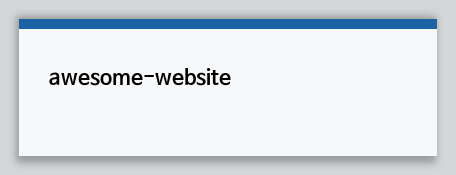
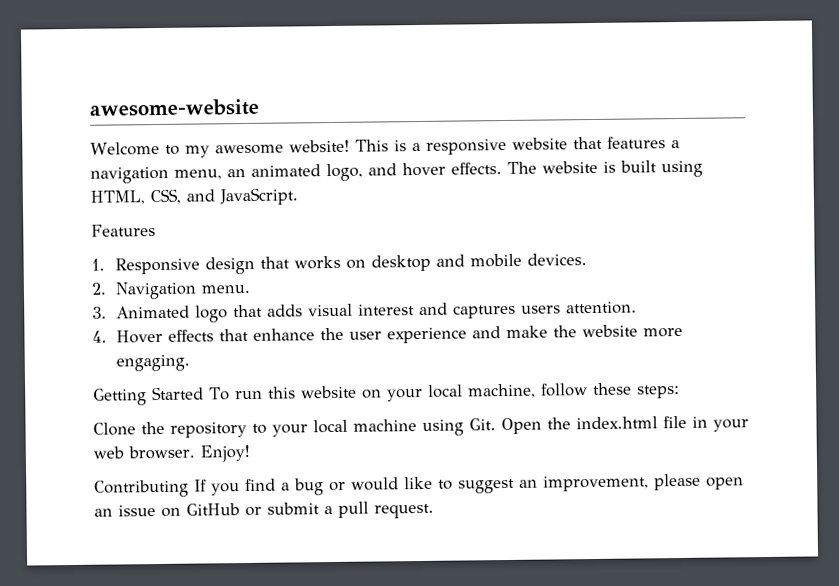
(231, 77) none -> [90,136,680,158] [90,160,703,184] [90,187,298,206] [91,224,156,237] [91,253,588,275] [91,281,251,300] [92,301,638,323] [92,324,684,344] [116,354,191,372] [93,382,680,406] [93,415,749,438] [93,444,250,463] [94,473,744,498] [94,501,434,519] // Welcome to my awesome website! This is a responsive website that features a navigation menu, an animated logo, and hover effects. The website is built using HTML, CSS, and JavaScript. // Features // 1. Responsive design that works on desktop and mobile devices. // 2. Navigation menu. // 3. Animated logo that adds visual interest and captures users attention. // 4. Hover effects that enhance the user experience and make the website more engaging. // Getting Started To run this website on your local machine, follow these steps: // Clone the repository to your local machine using Git. Open the index.html file in your web browser. Enjoy! // Contributing If you find a bug or would like to suggest an improvement, please open an issue on GitHub or submit a pull request.

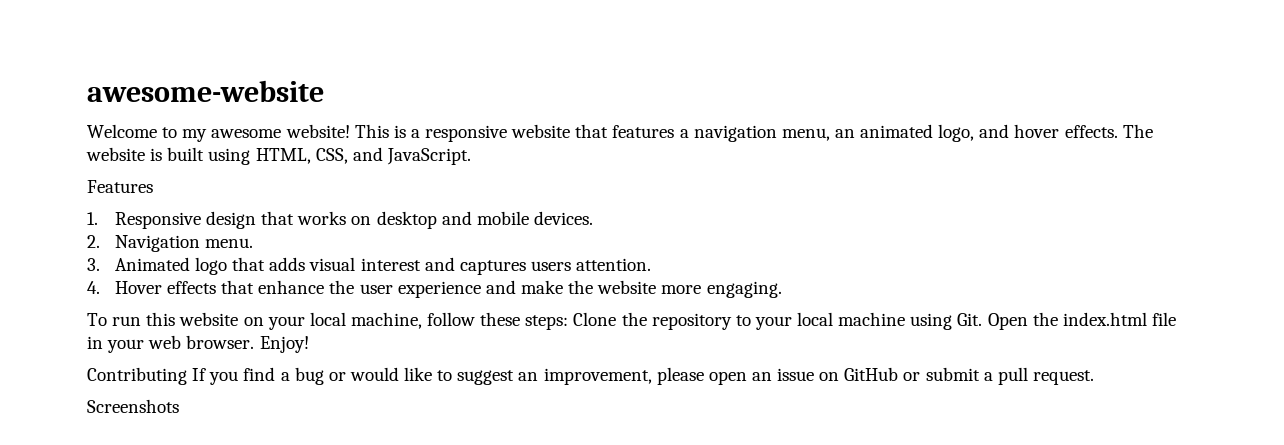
[93,386,204,406] Getting Started -> (782, 289) none
(680, 392) // -> (569, 322) none
(434, 511) none -> [87,399,179,413] // Screenshots

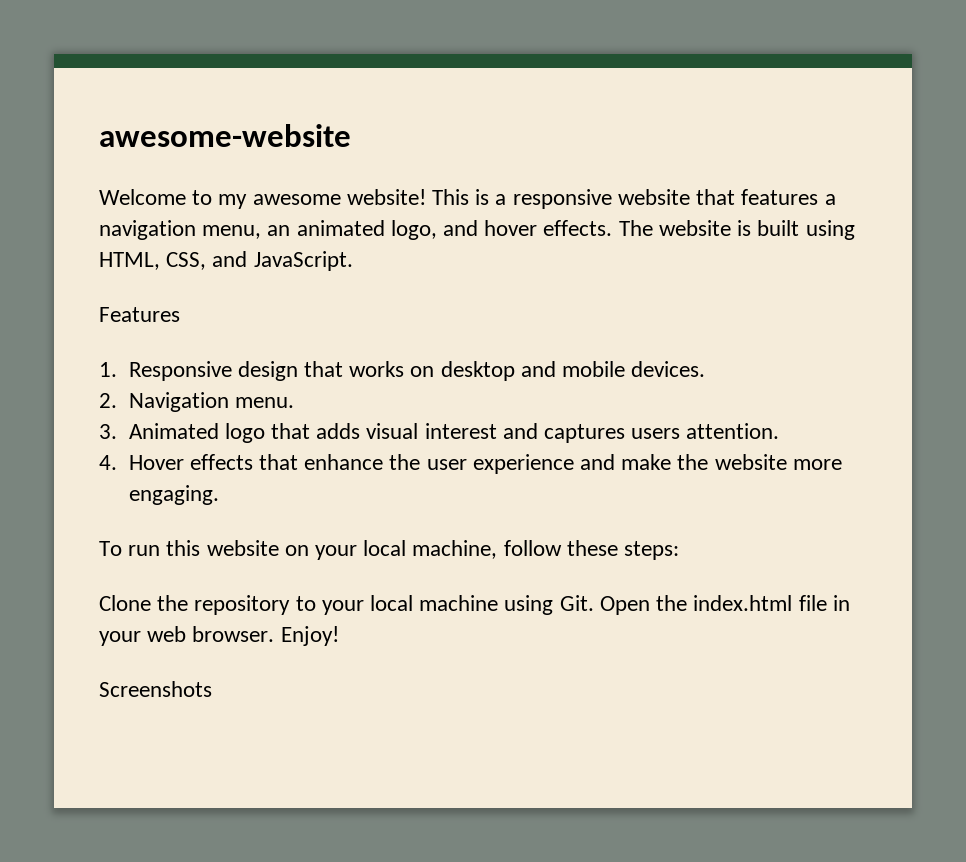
(569, 322) none -> (680, 550) //
[87,367,1094,385] // Contributing If you find a bug or would like to suggest an improvement, please open an issue on GitHub or submit a pull request. -> (339, 636) none

